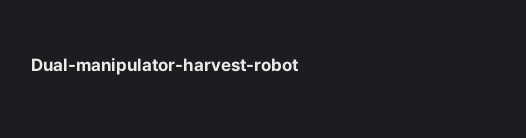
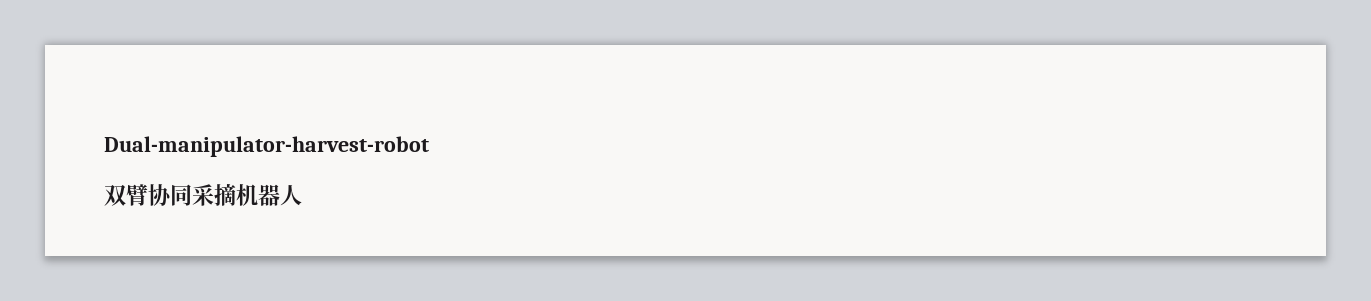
(299, 66) none -> [104,184,302,206] // 双臂协同采摘机器人

